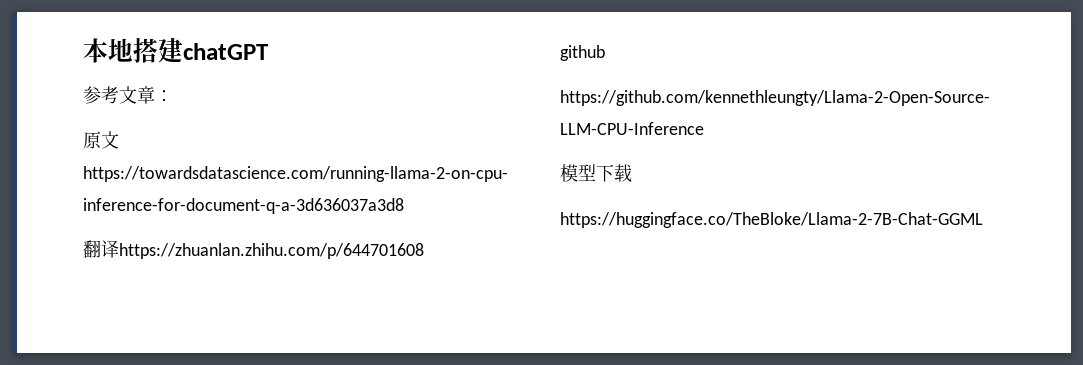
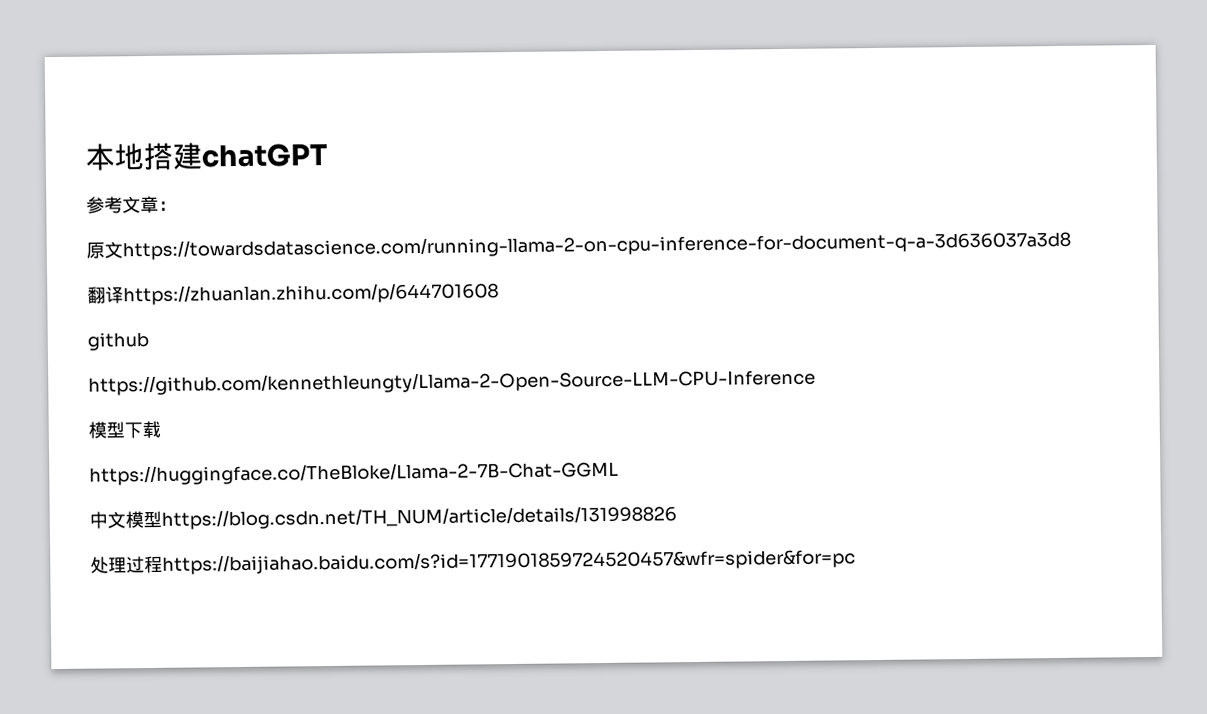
(983, 220) none -> [89,505,677,530] [90,548,856,575] // 中文模型https://blog.csdn.net/TH_NUM/article/details/131998826 // 处理过程https://baijiahao.baidu.com/s?id=1771901859724520457&wfr=spider&for=pc

